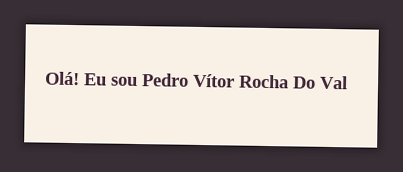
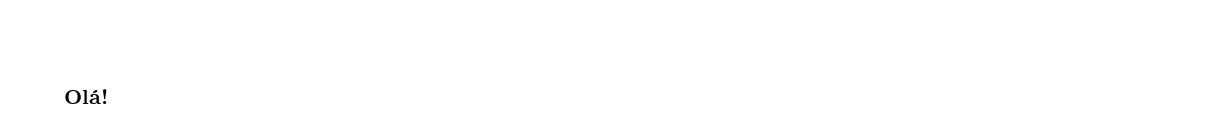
[83,73,348,90] Eu sou Pedro Vítor Rocha Do Val -> (108, 96) none

